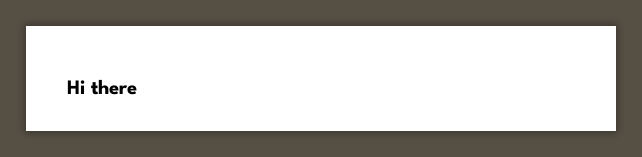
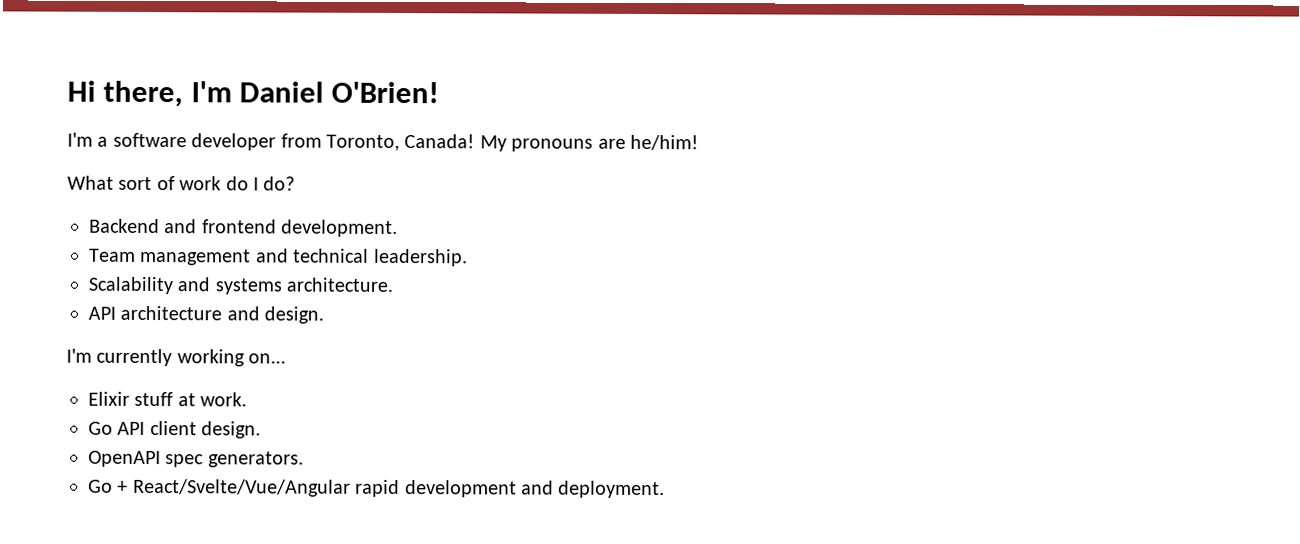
[90,79,137,95] there -> [103,80,440,108] [67,132,699,152] [67,175,296,191] [89,218,399,237] [89,248,468,267] [88,276,394,295] [88,305,325,324] [66,348,287,367] [88,391,248,407] [88,420,262,439] [88,450,304,468] [88,478,666,499] there, I'm Daniel O'Brien! // I'm a software developer from Toronto, Canada! My pronouns are he/him! // What sort of work do I do? // Backend and frontend development. // Team management and technical leadership. // Scalability and systems architecture. // API architecture and design. // I'm currently working on... // Elixir stuff at work. // Go API client design. // OpenAPI spec generators. // Go + React/Svelte/Vue/Angular rapid development and deployment.

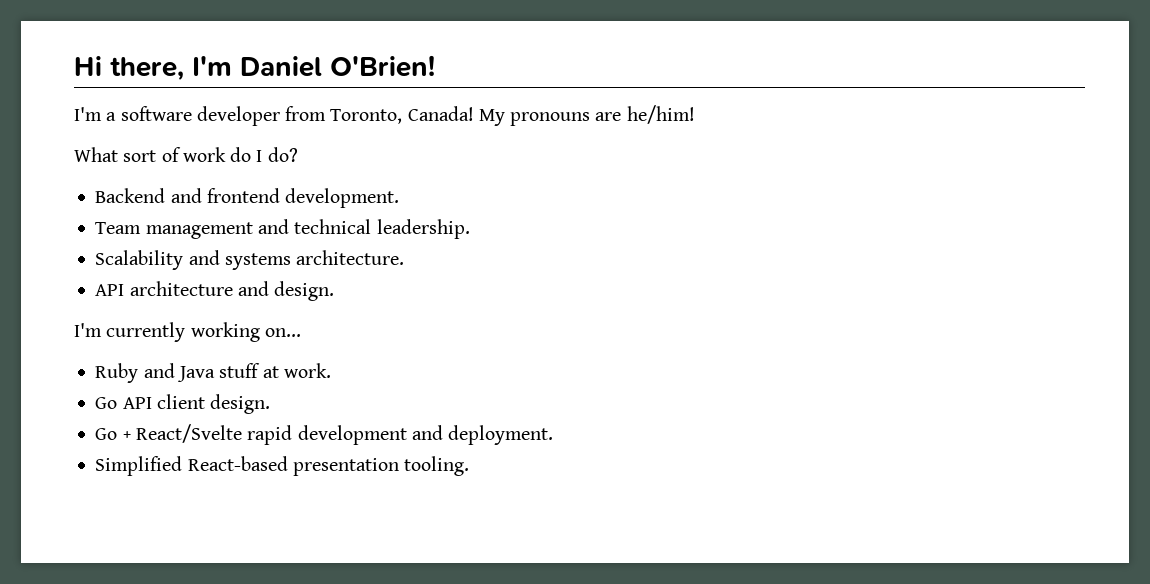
[88,391,130,406] Elixir -> [95,363,215,383] Ruby and Java
[88,450,304,468] // OpenAPI spec generators. -> (271, 404) none
[132,478,351,497] React/Svelte/Vue/Angular -> [135,424,242,443] React/Svelte
(666, 489) none -> [95,456,470,476] // Simplified React-based presentation tooling.

